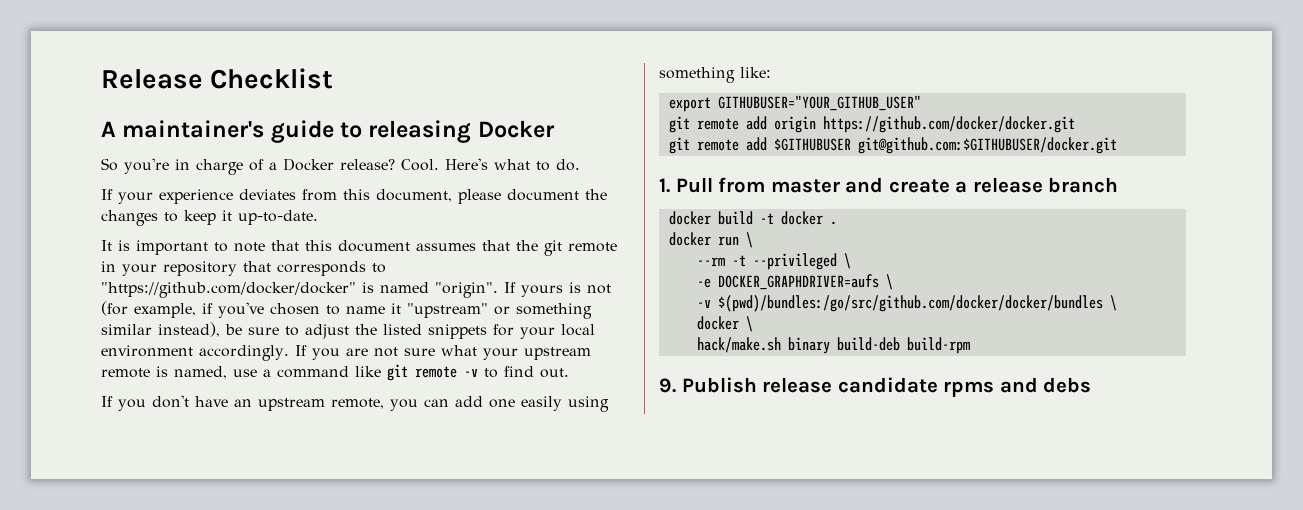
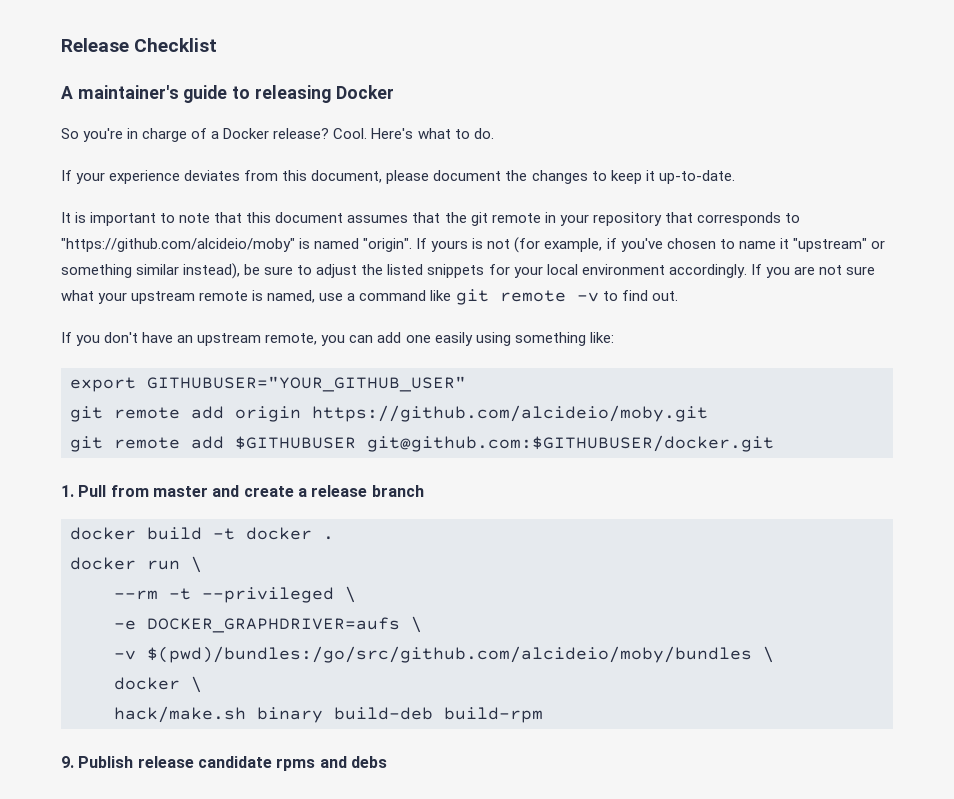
[101,282,356,298] "https://github.com/docker/docker" -> [61,238,295,252] "https://github.com/alcideio/moby"
[822,116,1075,133] https://github.com/docker/docker.git -> [312,405,708,422] https://github.com/alcideio/moby.git
[717,295,1103,312] $(pwd)/bundles:/go/src/github.com/docker/docker/bundles -> [147,646,752,663] $(pwd)/bundles:/go/src/github.com/alcideio/moby/bundles

